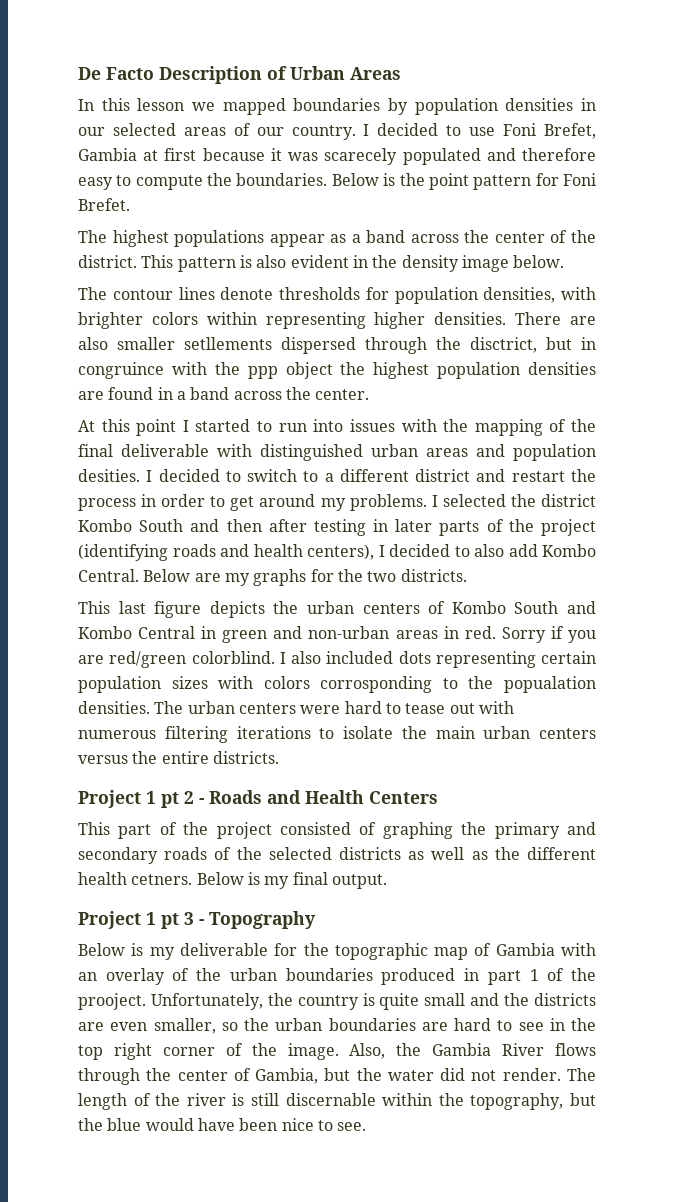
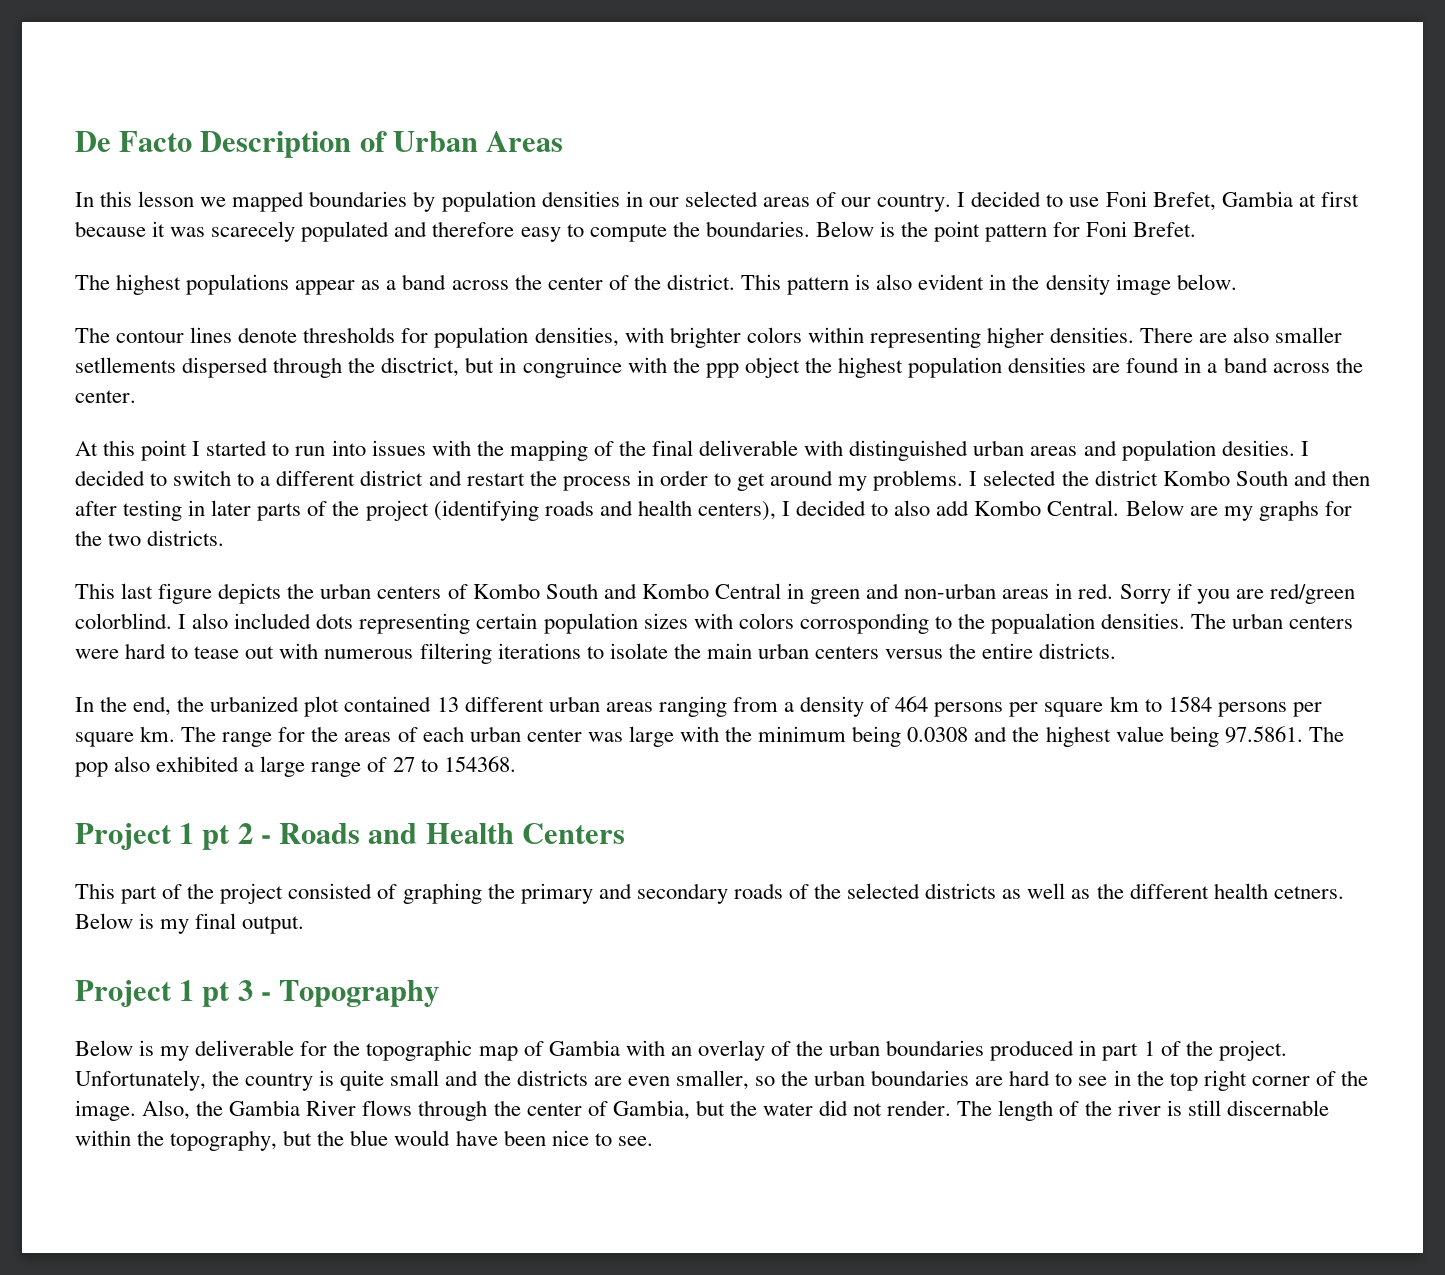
(279, 757) none -> [75,696,1322,717] [75,726,1344,747] [75,756,516,777] // In the end, the urbanized plot contained 13 different urban areas ranging from a density of 464 persons per square km to 1584 persons per square km. The range for the areas of each urban center was large with the minimum being 0.0308 and the highest value being 97.5861. The pop also exhibited a large range of 27 to 154368.
[78,993,146,1010] prooject. -> [1218,1040,1287,1061] project.

